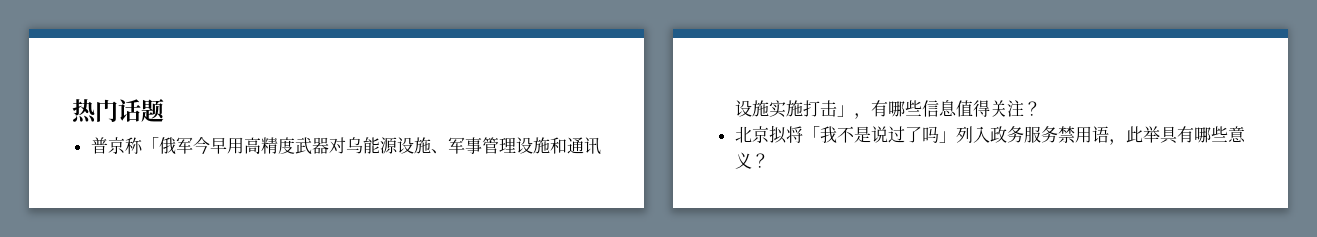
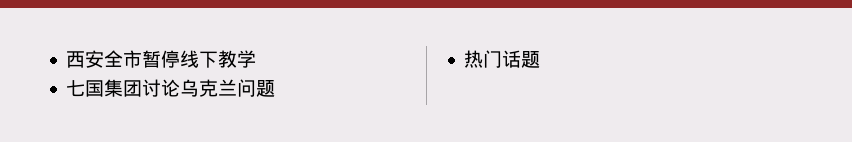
[72,98,164,124] [90,136,601,155] [734,100,1041,119] [734,125,1246,145] [734,152,769,169] 热门话题 // 普京称「俄军今早用高精度武器对乌能源设施、军事管理设施和通讯设施实施打击」，有哪些信息值得关注？ // 北京拟将「我不是说过了吗」列入政务服务禁用语，此举具有哪些意义？ -> [66,50,257,68] [66,79,276,97] [464,50,541,68] 西安全市暂停线下教学 // 七国集团讨论乌克兰问题 // 热门话题

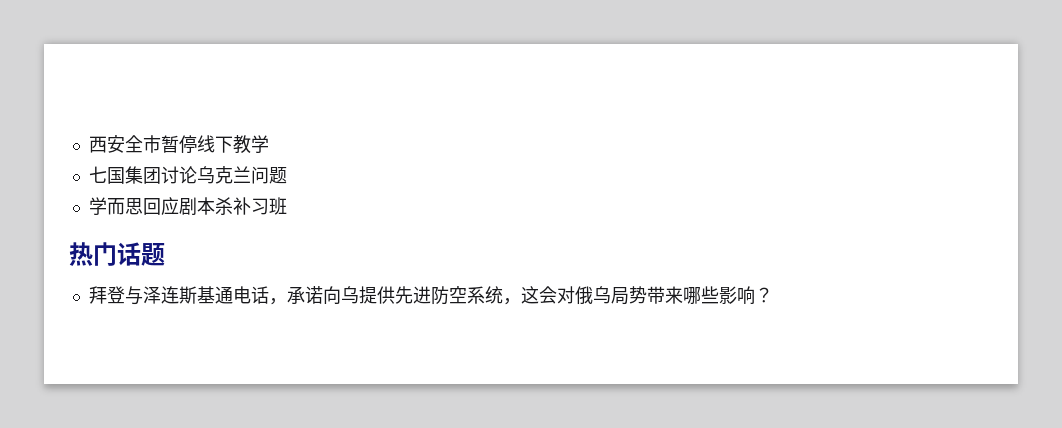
[464,50,541,68] 热门话题 -> [88,197,287,215] [69,242,165,266] [88,286,773,305] 学而思回应剧本杀补习班 // 热门话题 // 拜登与泽连斯基通电话，承诺向乌提供先进防空系统，这会对俄乌局势带来哪些影响？

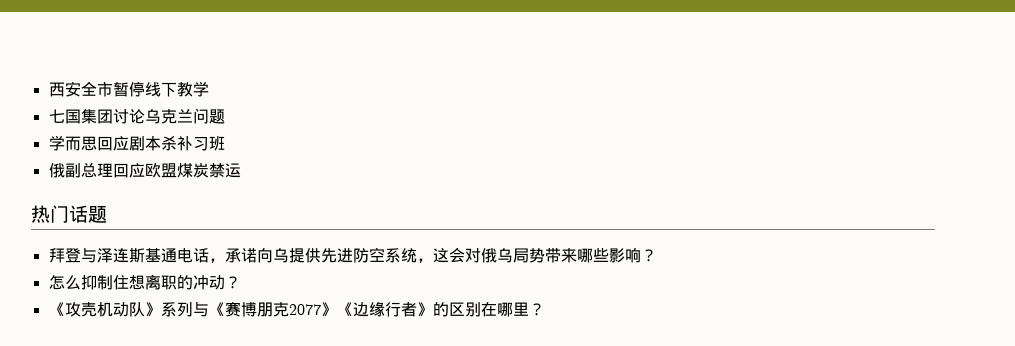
(287, 206) none -> [48,163,241,178] // 俄副总理回应欧盟煤炭禁运
(773, 295) none -> [48,274,241,290] [48,301,545,317] // 怎么抑制住想离职的冲动？ // 《攻壳机动队》系列与《赛博朋克2077》《边缘行者》的区别在哪里？

